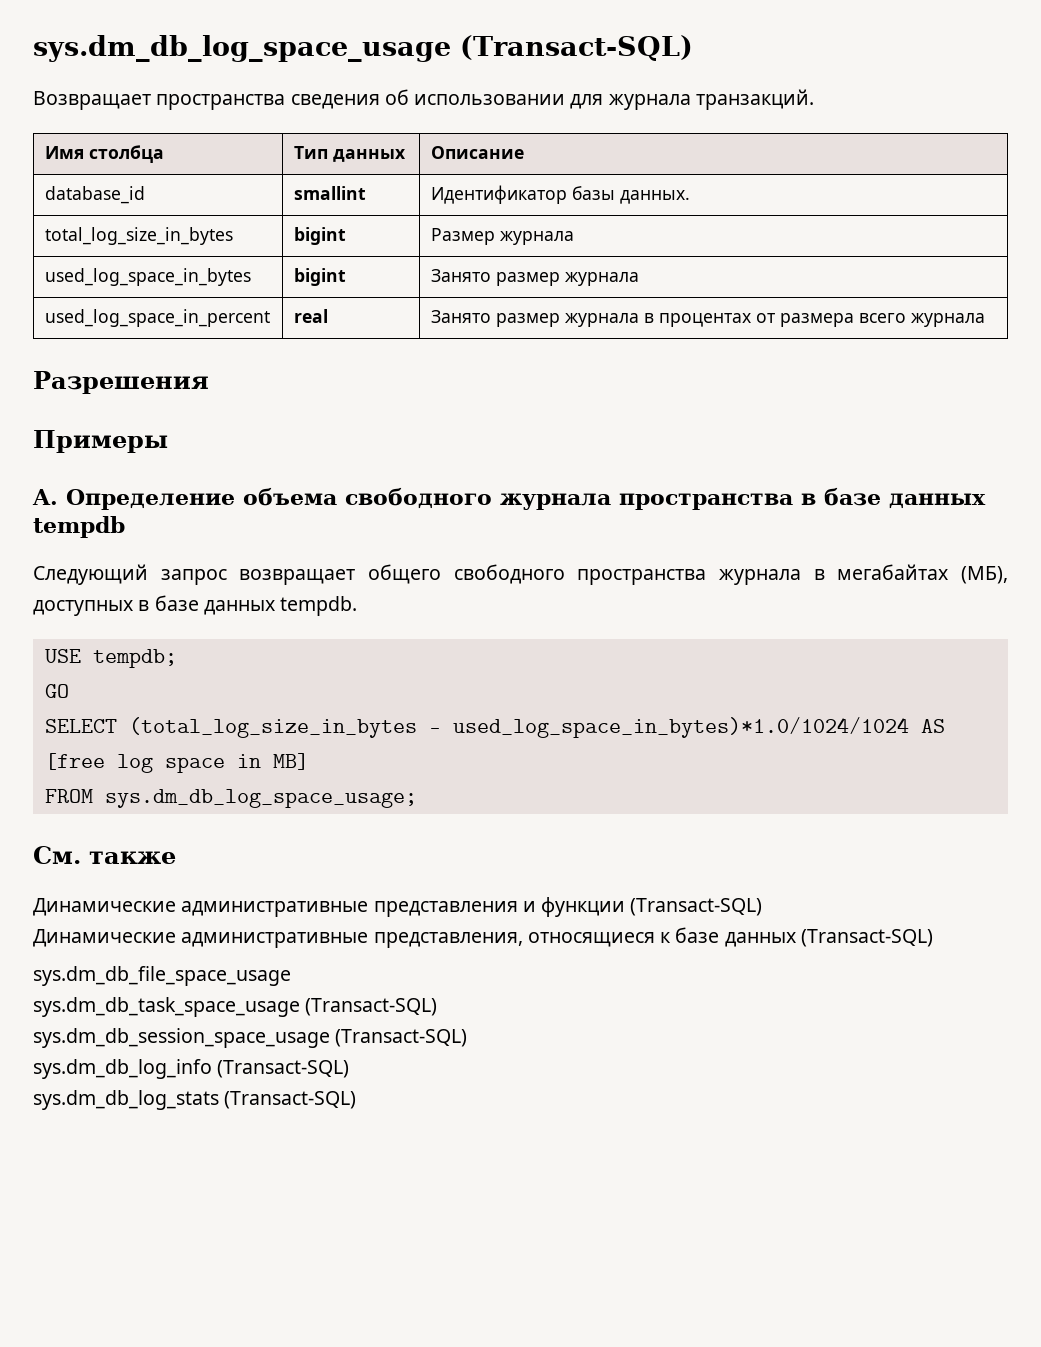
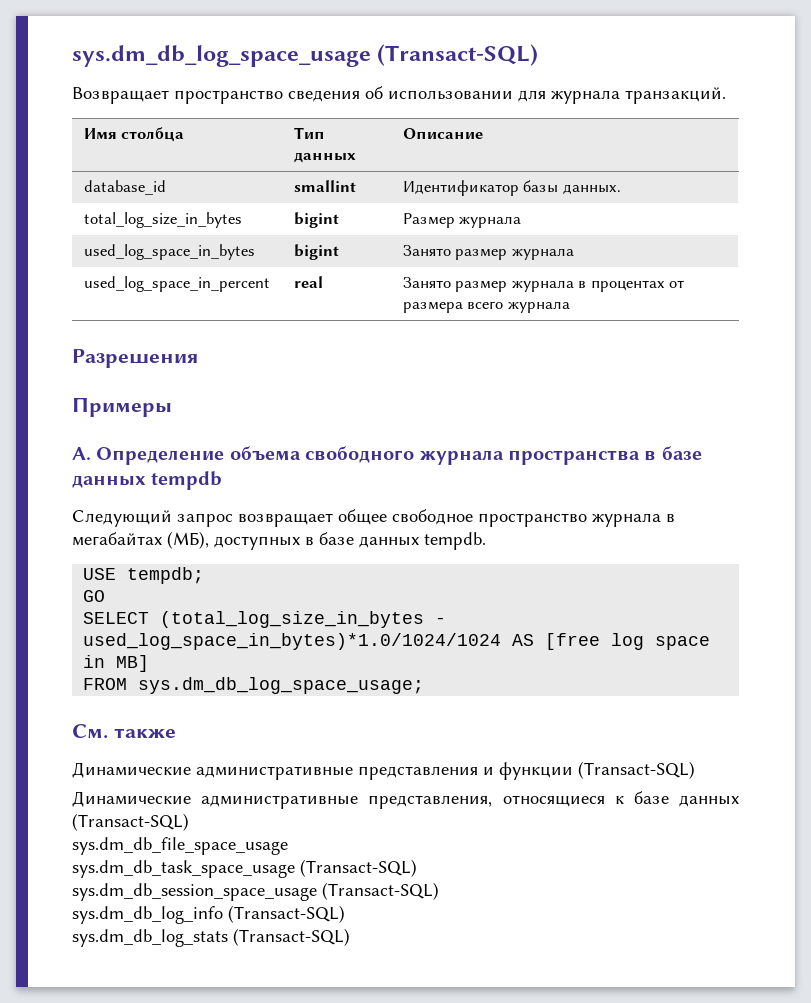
[156,94,286,110] пространства -> [174,90,283,104] пространство
[368,564,707,585] общего свободного пространства -> [338,509,587,527] общее свободное пространство

